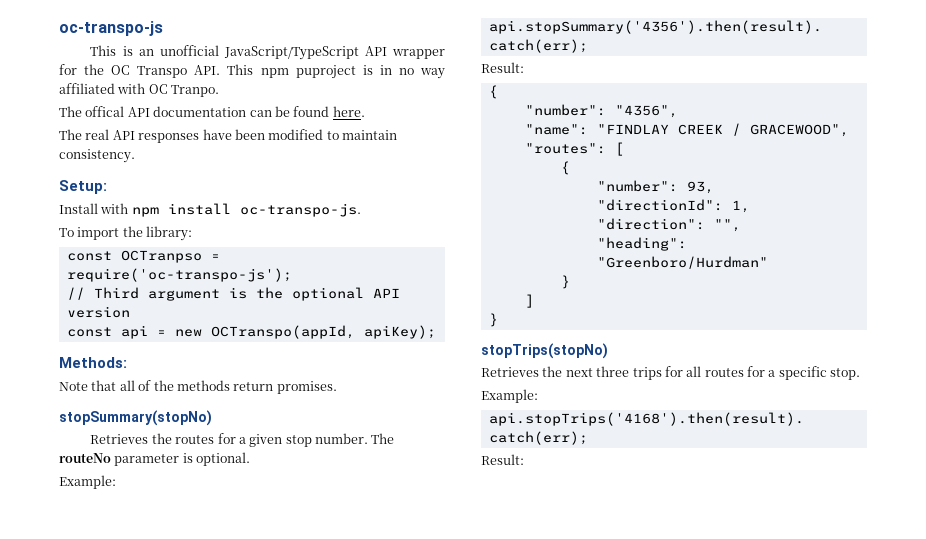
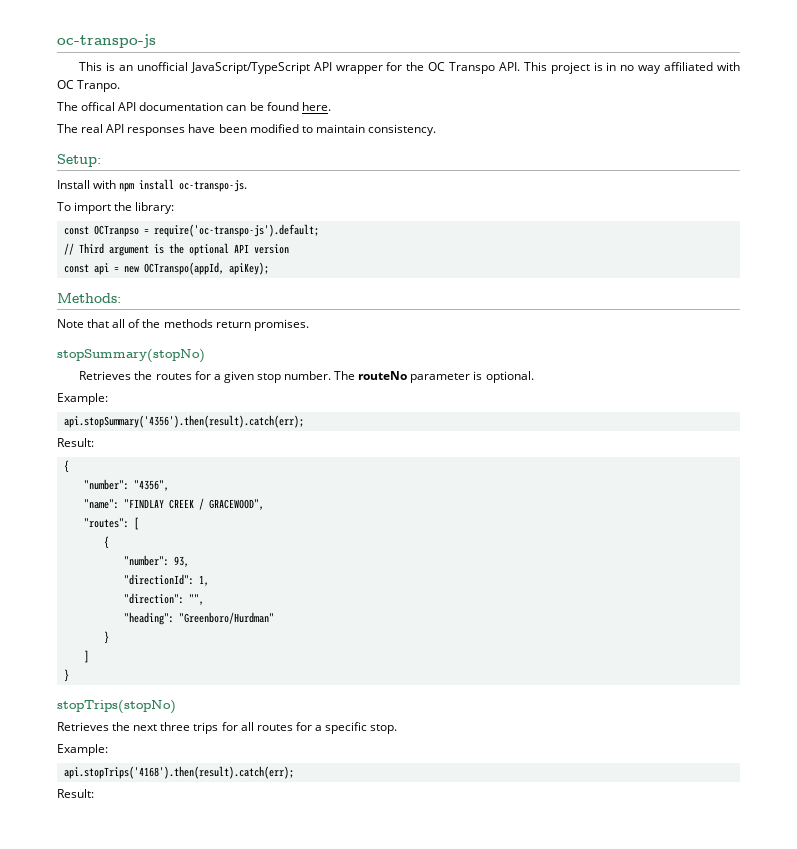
[260,65,356,79] npm puproject -> [550,62,590,74] project
[66,268,292,282] require('oc-transpo-js'); -> [153,224,319,237] require('oc-transpo-js').default;

